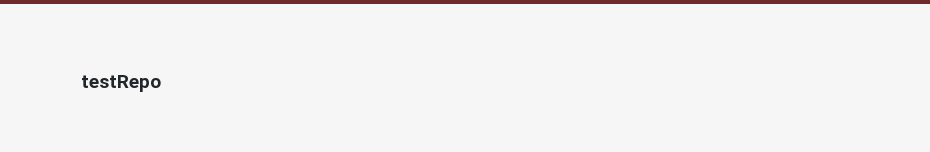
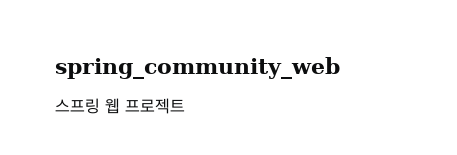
[81,75,161,92] testRepo -> [55,57,340,79] [55,98,185,114] spring_community_web // 스프링 웹 프로젝트

